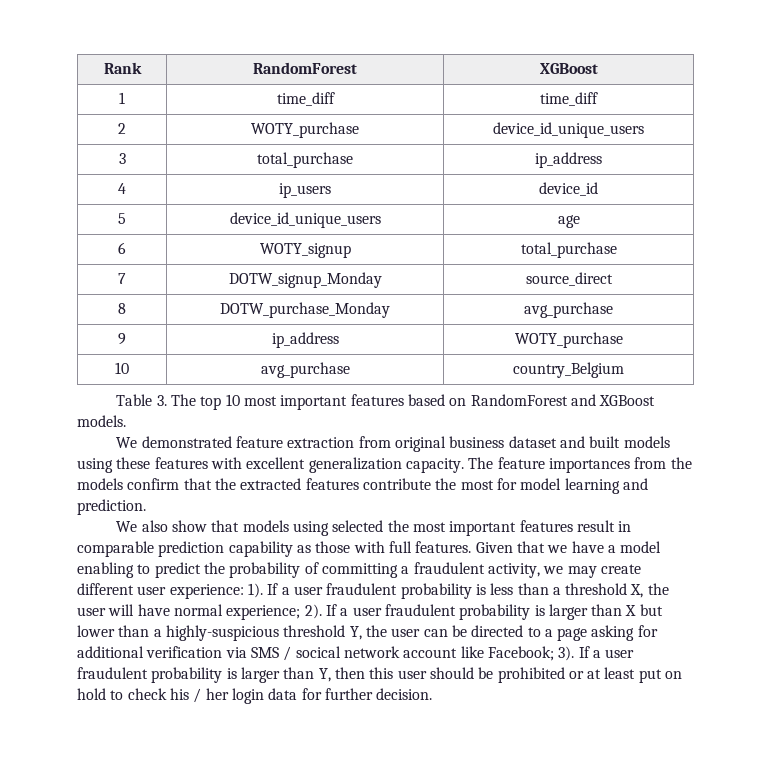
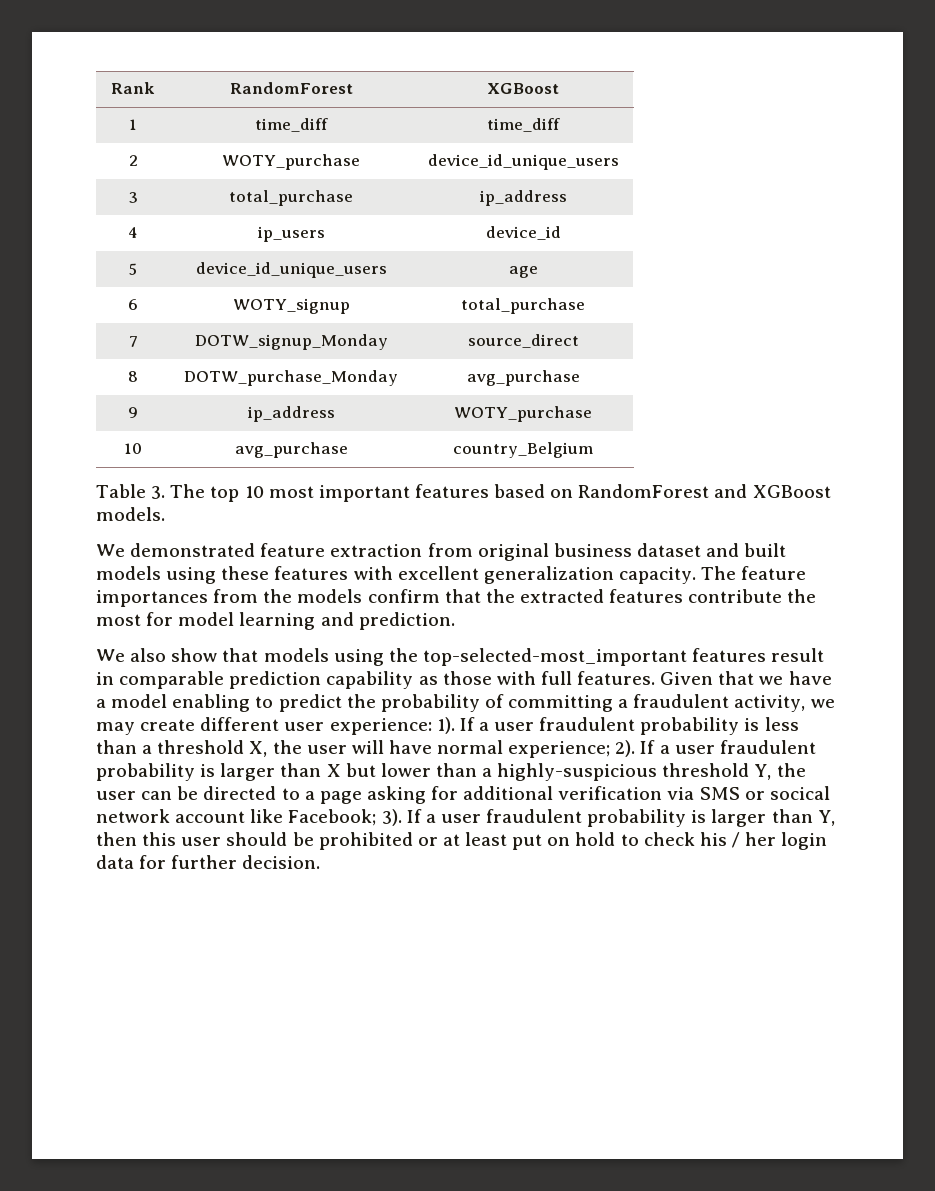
[332,520,517,536] selected the most important -> [388,648,687,666] the top-selected-most_important
[283,646,292,661] / -> [744,791,765,800] or

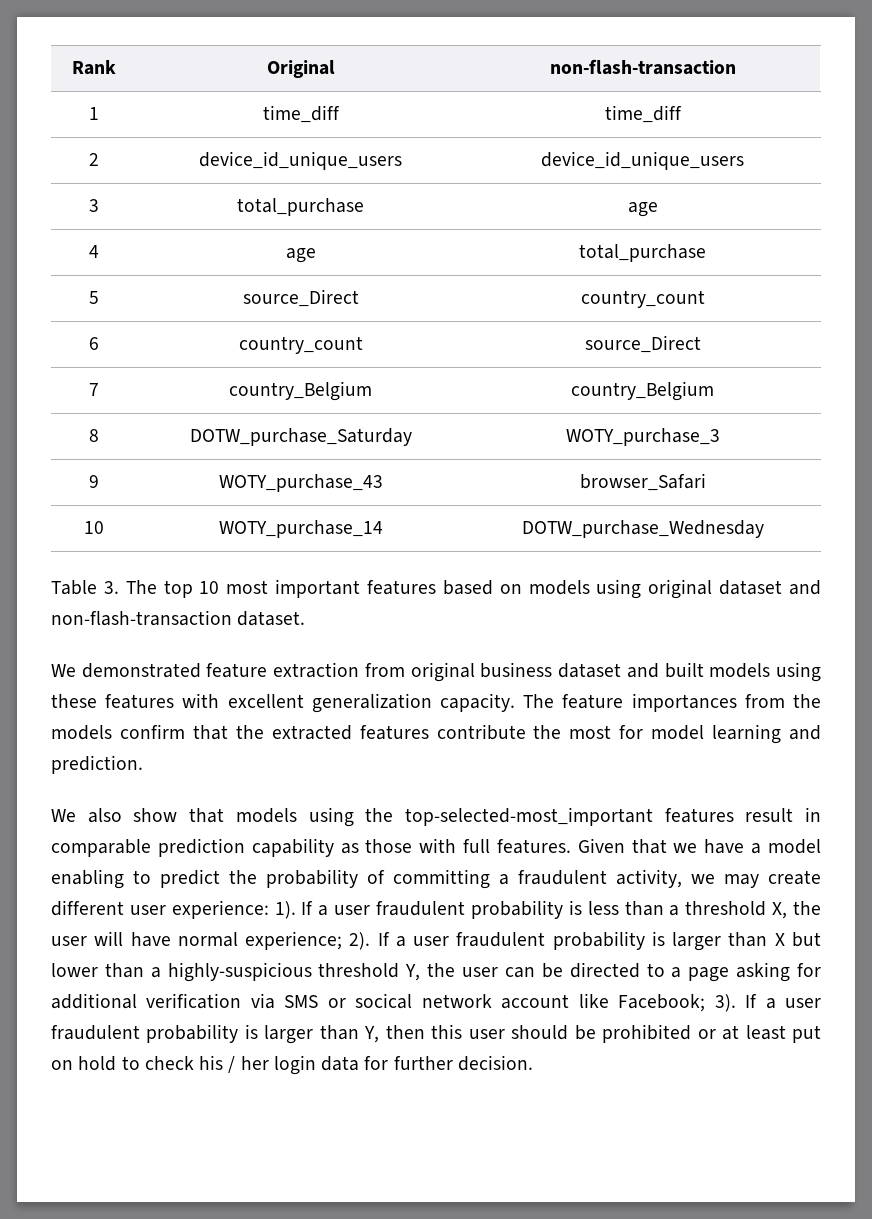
[229,82,353,94] [487,83,559,94] RandomForest | XGBoost -> [266,60,335,78] [549,59,736,75] Original | non-flash-transaction
[222,154,360,170] WOTY_purchase -> [199,151,402,170] device_id_unique_users
[478,190,567,206] ip_address -> [627,202,658,217] age
[256,226,325,242] [485,226,561,240] ip_users | device_id -> [285,248,316,263] [579,244,706,262] age | total_purchase
[195,262,387,278] [508,266,538,278] device_id_unique_users | age -> [242,289,359,307] [580,290,705,308] source_Direct | country_count
[232,298,350,314] [461,298,585,314] WOTY_signup | total_purchase -> [238,336,363,354] [584,335,701,353] country_count | source_Direct
[194,334,388,350] [467,334,579,348] DOTW_signup_Monday | source_direct -> [229,381,372,401] [571,381,714,401] country_Belgium | country_Belgium
[184,370,398,386] [466,370,580,386] DOTW_purchase_Monday | avg_purchase -> [189,428,412,446] [565,428,720,446] DOTW_purchase_Saturday | WOTY_purchase_3
[246,406,335,422] [454,406,592,422] ip_address | WOTY_purchase -> [218,474,383,492] [579,473,706,491] WOTY_purchase_43 | browser_Safari
[234,442,348,458] [453,442,593,458] avg_purchase | country_Belgium -> [218,520,383,538] [521,520,764,538] WOTY_purchase_14 | DOTW_purchase_Wednesday
[578,484,831,498] [96,507,165,521] RandomForest and XGBoost models. -> [528,579,821,599] [51,610,306,626] models using original dataset and non-flash-transaction dataset.

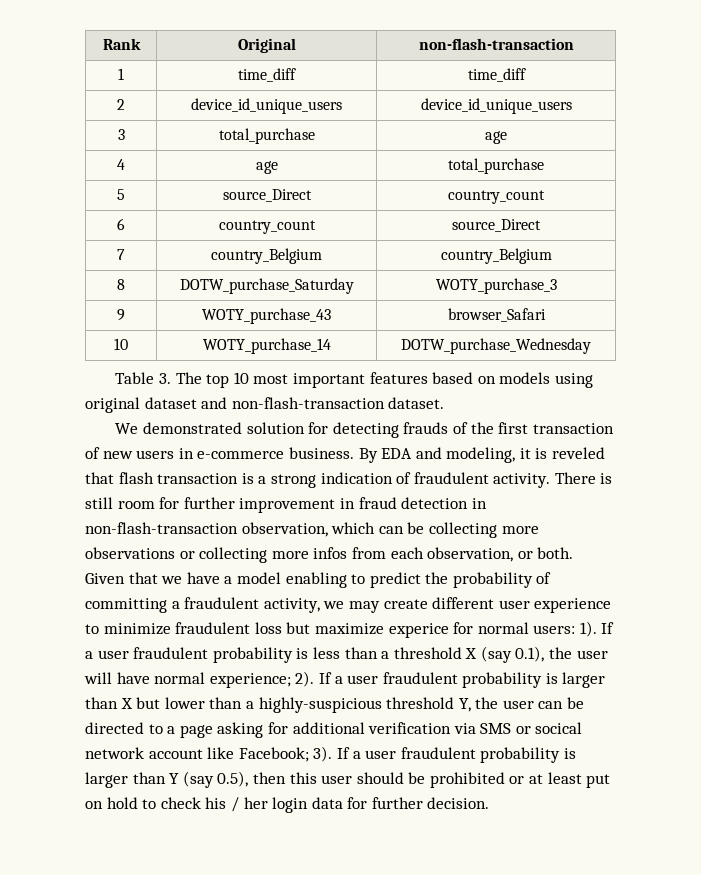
[206,662,822,682] [51,693,822,713] [51,724,821,744] [51,755,143,774] [51,807,822,827] [51,838,571,857] feature extraction from original business dataset and built models using these features with excellent generalization capacity. The feature importances from the models confirm that the extracted features contribute the most for model learning and prediction. // We also show that models using the top-selected-most_important features result in comparable prediction capability as those with full features. -> [246,422,614,438] [85,447,606,463] [85,472,613,488] [85,497,487,513] [85,522,539,538] [85,547,574,563] solution for detecting frauds of the first transaction of new users in e-commerce business. By EDA and modeling, it is reveled that flash transaction is a strong indication of fraudulent activity. There is still room for further improvement in fraud detection in non-flash-transaction observation, which can be collecting more observations or collecting more infos from each observation, or both.
[171,900,269,919] experience: -> [534,598,612,613] [85,622,576,638] experience to minimize fraudulent loss but maximize experice for normal users:
[772,902,788,919] X, -> [465,646,545,663] X (say 0.1),
[364,1026,380,1043] Y, -> [169,771,249,788] Y (say 0.5),

